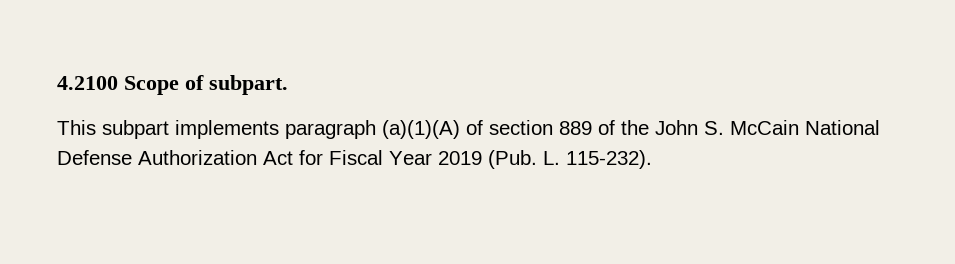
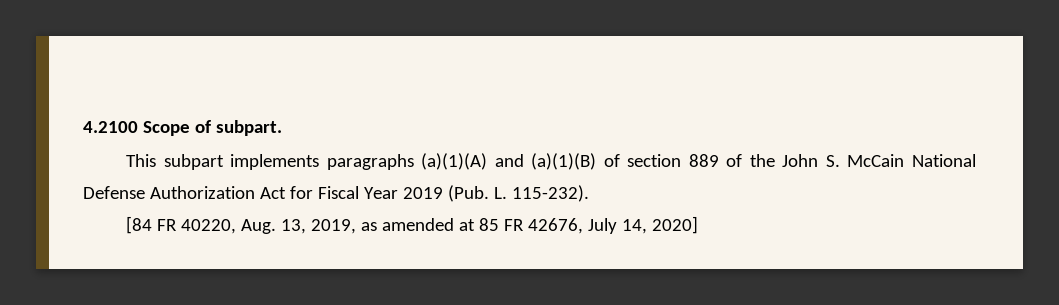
[285,120,460,139] paragraph (a)(1)(A) -> [326,153,597,170] paragraphs (a)(1)(A) and (a)(1)(B)
(652, 159) none -> [126,216,698,234] // [84 FR 40220, Aug. 13, 2019, as amended at 85 FR 42676, July 14, 2020]

